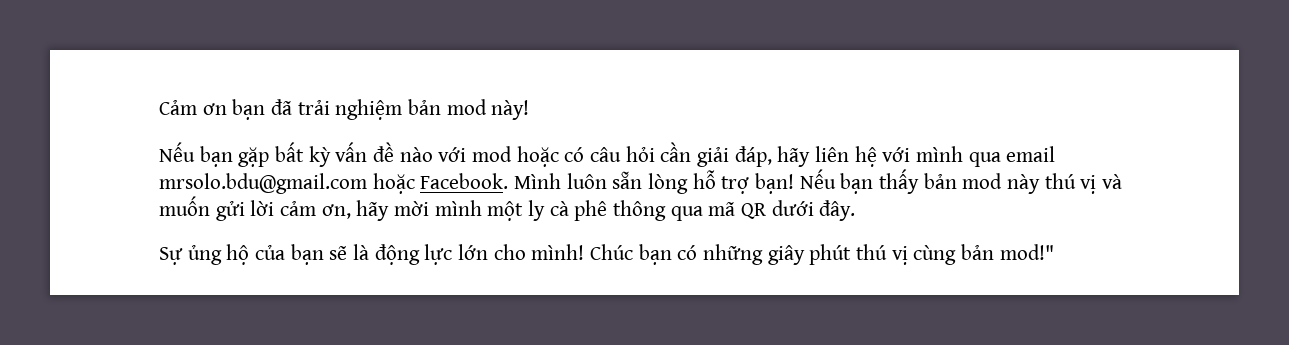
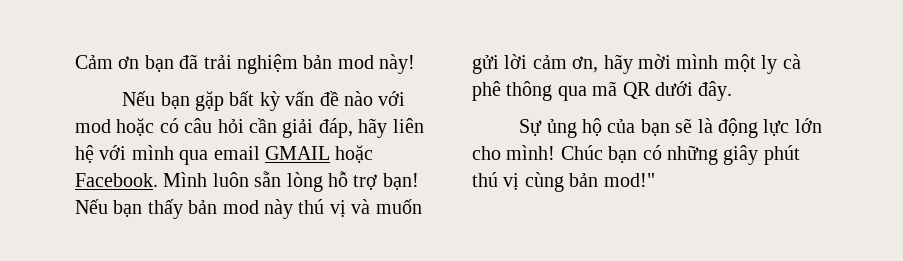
[159,173,367,194] mrsolo.bdu@gmail.com -> [265,146,330,160] GMAIL

